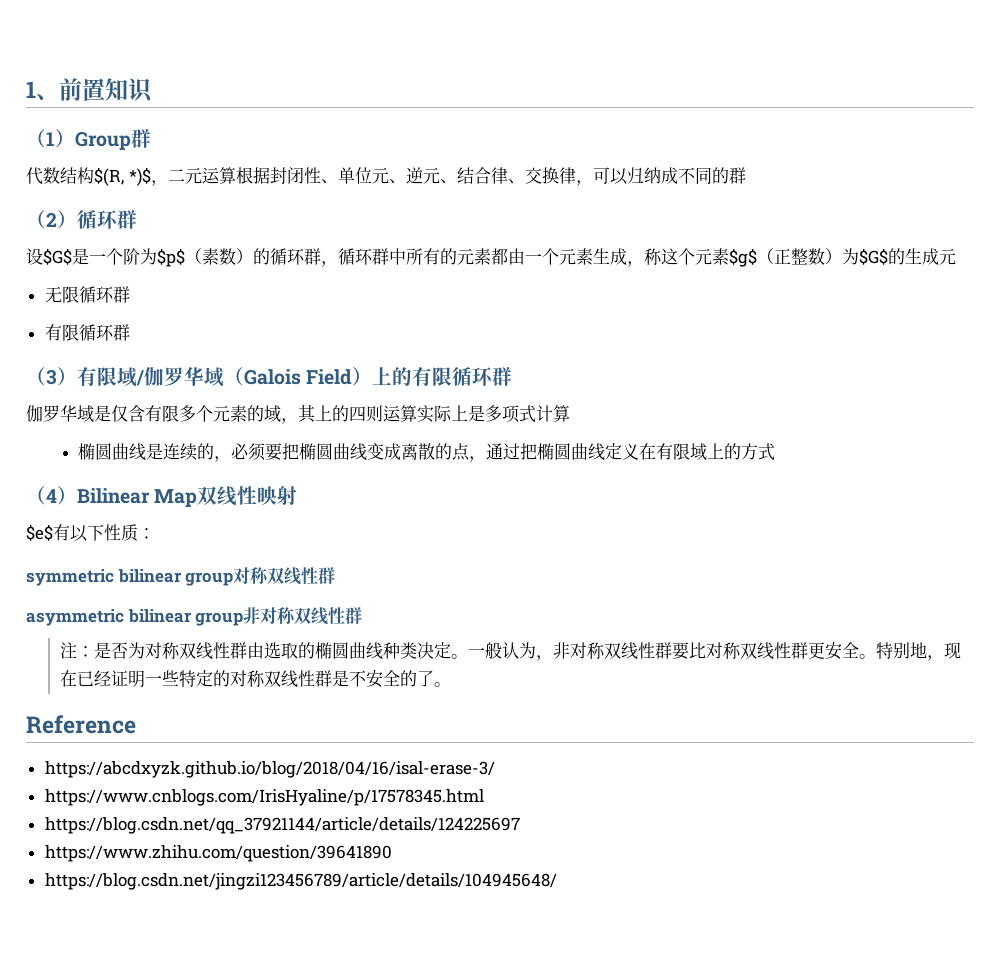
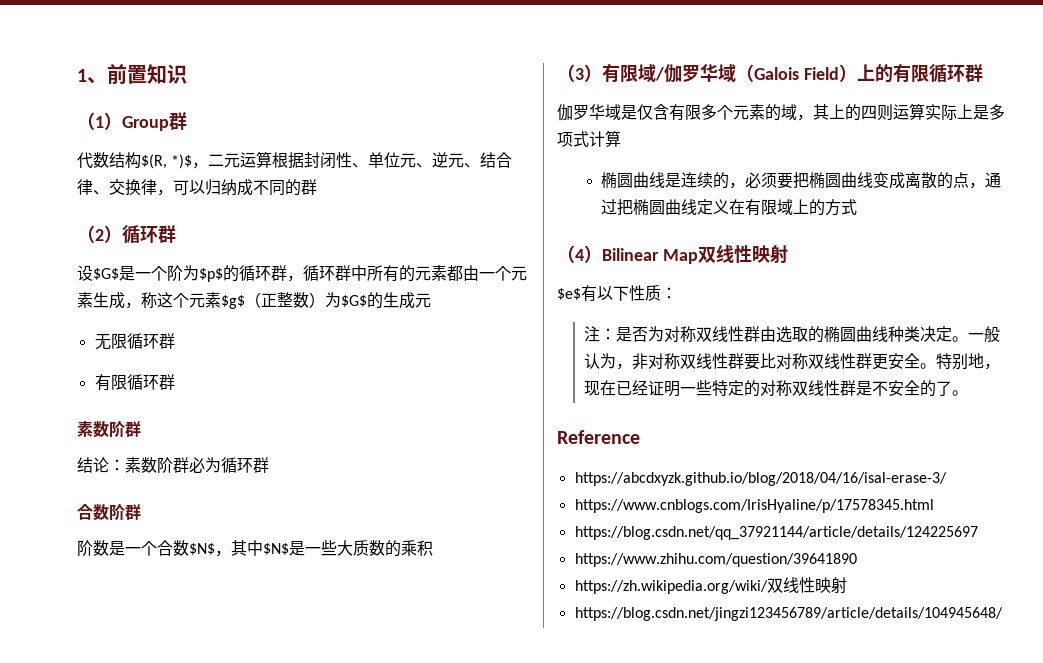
[185,248,253,265] （素数） -> (223, 275) none
(130, 332) none -> [77,420,141,438] [77,457,269,473] [77,503,141,521] [77,540,433,557] // 素数阶群 // 结论：素数阶群必为循环群 // 合数阶群 // 阶数是一个合数$N$，其中$N$是一些大质数的乘积
[26,567,336,586] [26,607,363,626] // symmetric bilinear group对称双线性群 // asymmetric bilinear group非对称双线性群 -> (677, 293) none
(392, 853) none -> [574,577,847,594] // https://zh.wikipedia.org/wiki/双线性映射

